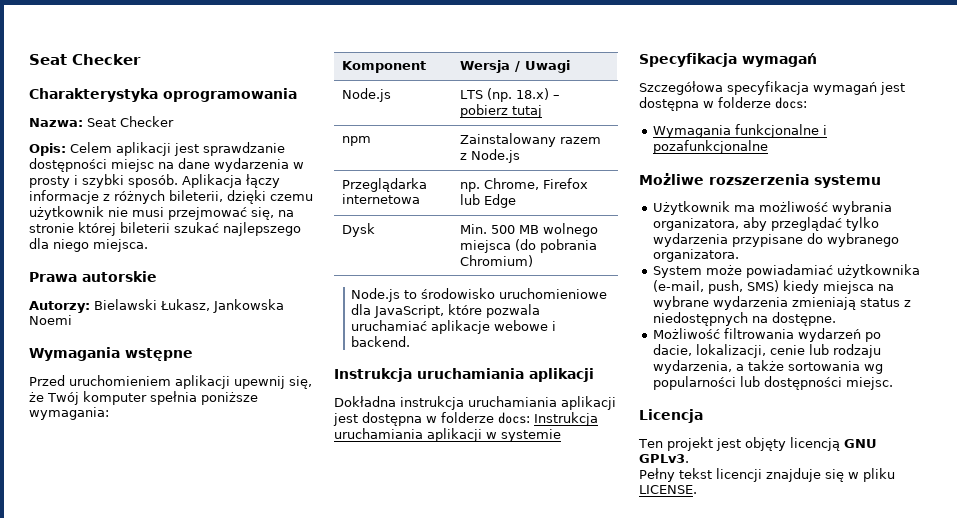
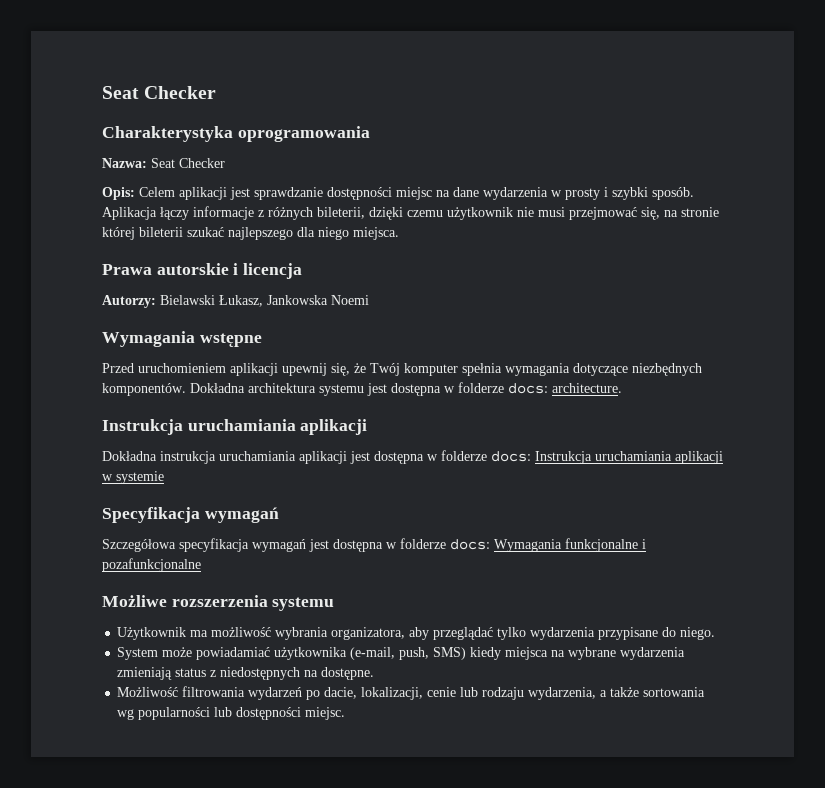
(157, 276) none -> [233,263,303,279] i licencja
[200,392,258,405] [29,407,109,420] [342,61,427,73] [460,60,571,73] [342,88,392,102] [460,88,561,102] [460,104,543,118] [342,136,372,146] [460,133,602,147] [460,149,521,163] [342,178,428,192] [342,194,421,204] [460,178,589,192] [460,194,517,208] [342,223,376,237] [460,223,599,237] [460,239,598,253] [460,255,534,267] [351,288,608,302] [351,304,541,318] [351,320,557,334] [351,336,411,347] poniższe wymagania: // Komponent | Wersja / Uwagi // Node.js | LTS (np. 18.x) – pobierz tutaj // npm | Zainstalowany razem z Node.js // Przeglądarka internetowa | np. Chrome, Firefox lub Edge // Dysk | Min. 500 MB wolnego miejsca (do pobrania Chromium) // Node.js to środowisko uruchomieniowe dla JavaScript, które pozwala uruchamiać aplikacje webowe i backend. -> [505,363,702,376] [102,382,622,396] wymagania dotyczące niezbędnych komponentów. Dokładna architektura systemu jest dostępna w folderze docs: architecture.
(807, 103) // -> (490, 544) none
[826,233,899,247] [652,249,739,262] wybranego organizatora. -> [680,627,716,640] niego.
[639,409,703,423] [638,437,877,451] [639,454,689,463] [639,468,895,482] [639,485,697,494] // Licencja // Ten projekt jest objęty licencją GNU GPLv3. // Pełny tekst licencji znajduje się w pliku LICENSE. -> (346, 713) none

